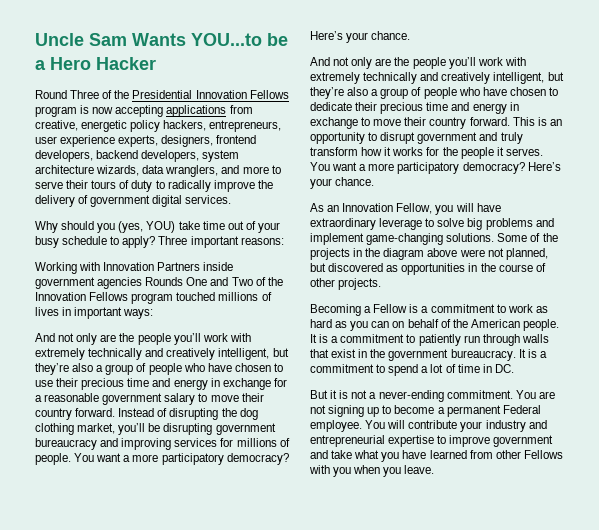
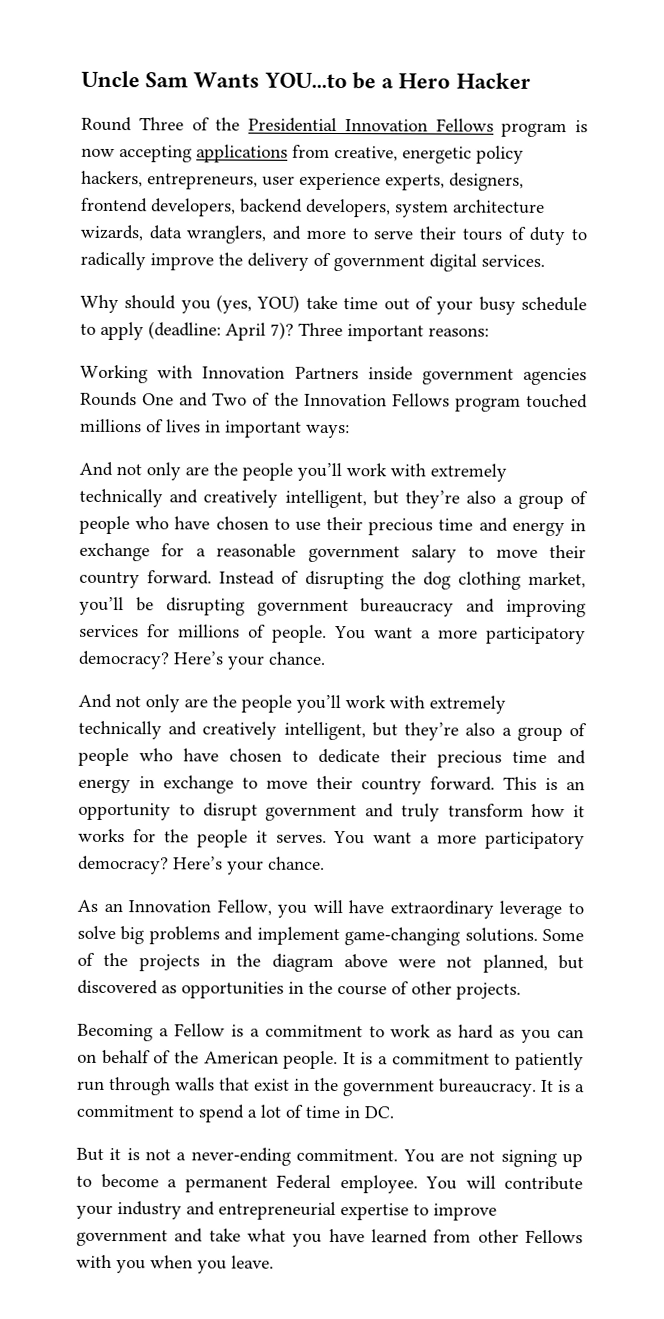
[122,236,156,248] apply? -> [100,321,294,341] apply (deadline: April 7)?

